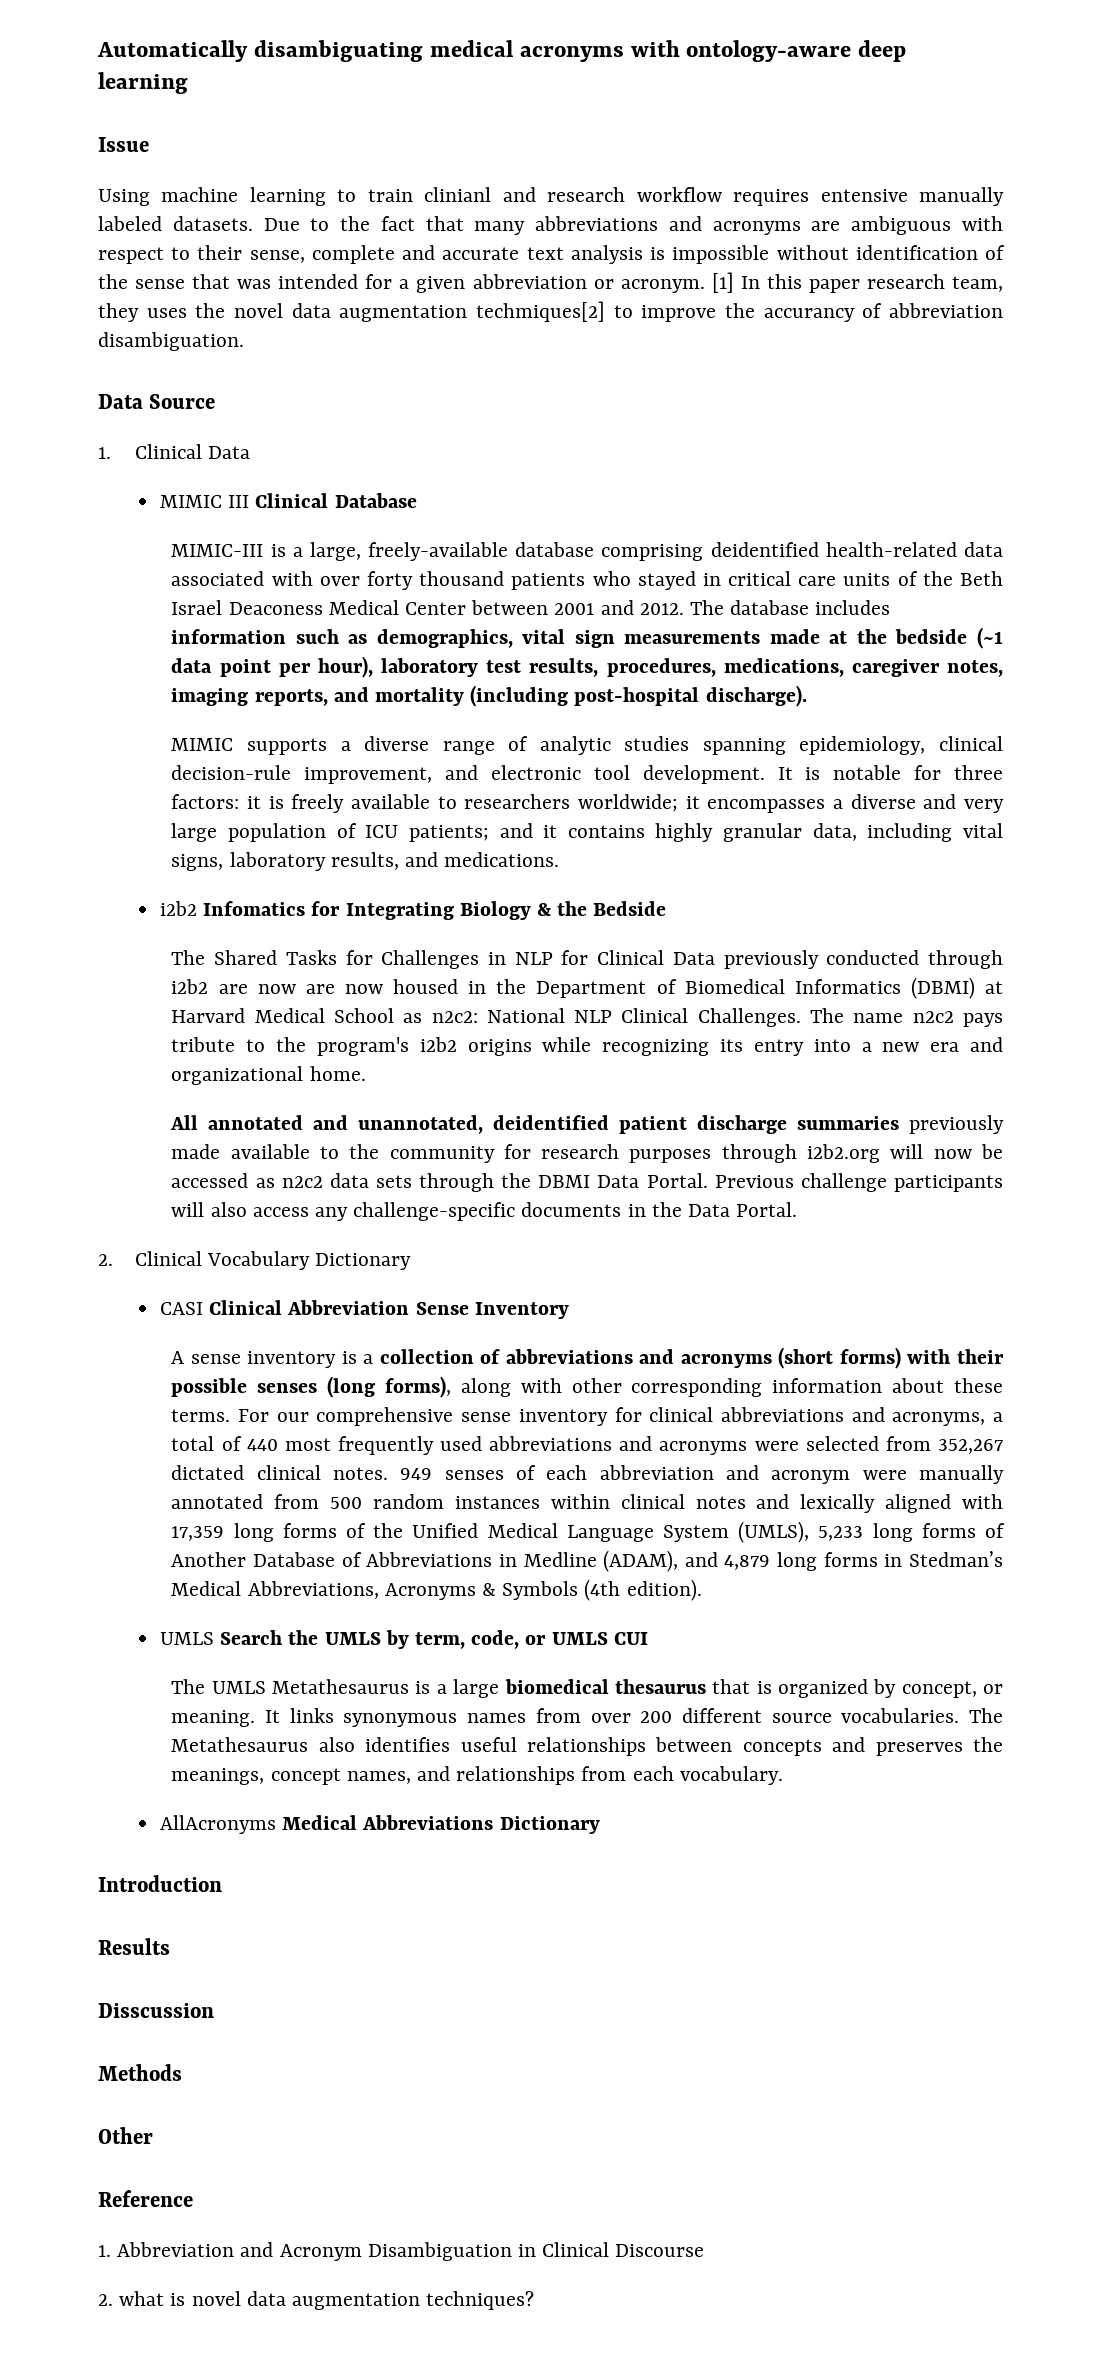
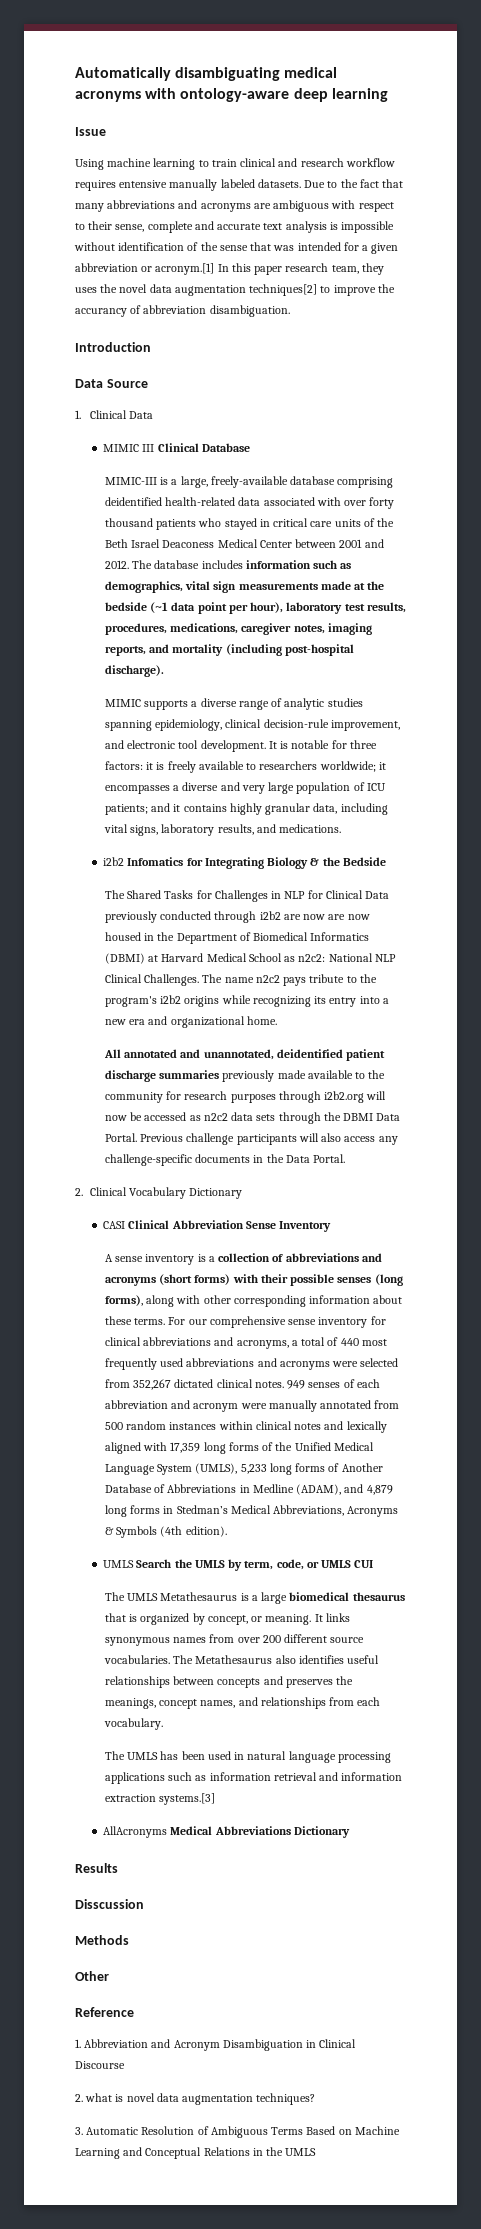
[424,187,492,202] clinianl -> [240,158,277,167] clinical
[620,272,734,293] acronym. [1] -> [155,263,215,275] acronym.[1]
[475,301,605,322] techmiques[2] -> [249,284,318,296] techniques[2]
(244, 341) none -> [75,342,151,352] // Introduction
(783, 1775) none -> [104,1751,391,1763] [104,1772,403,1784] [104,1793,216,1805] // The UMLS has been used in natural language processing applications such as information retrieval and information extraction systems.[3]
[98,1875,222,1892] // Introduction -> (350, 1832) none
(535, 2300) none -> [75,2126,400,2138] [75,2147,317,2159] // 3. Automatic Resolution of Ambiguous Terms Based on Machine Learning and Conceptual Relations in the UMLS

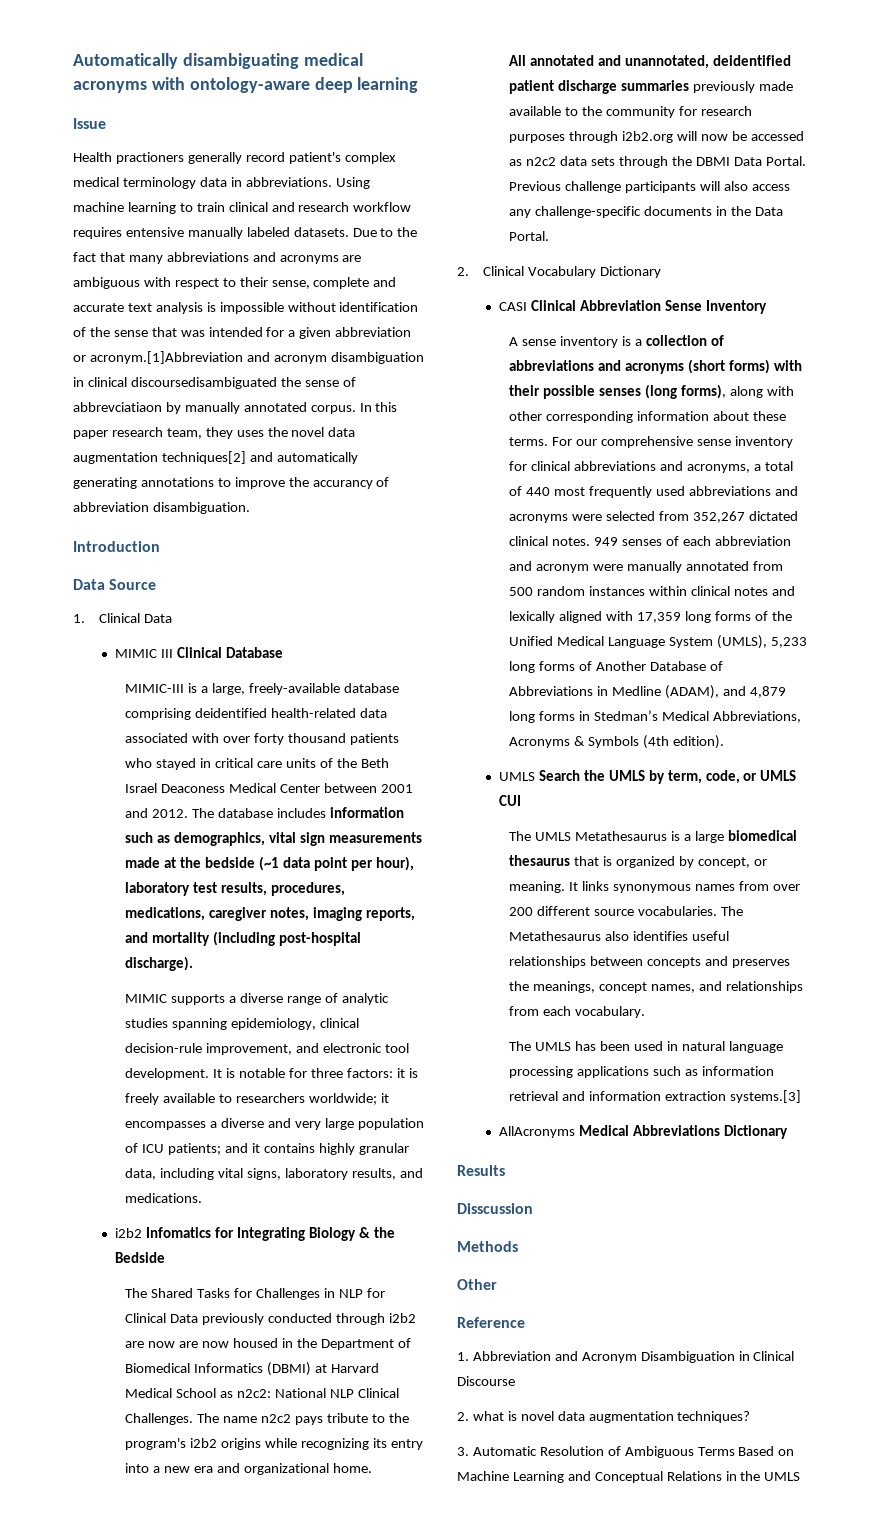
(106, 131) none -> [73,152,396,164] [73,177,332,189] Health practioners generally record patient's complex medical terminology data in abbreviations.
[155,263,215,275] acronym.[1] -> [89,351,424,364] [73,377,356,389] [73,402,356,414] acronym.[1]Abbreviation and acronym disambiguation in clinical discoursedisambiguated the sense of abbrevciatiaon by manually annotated corpus.
(318, 290) none -> [249,452,358,464] [73,477,214,489] and automatically generating annotations

